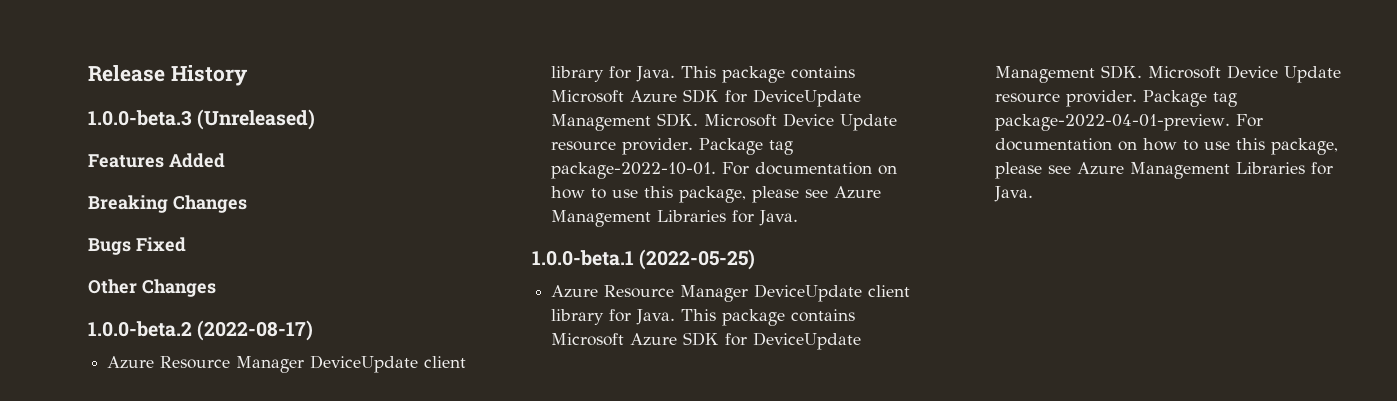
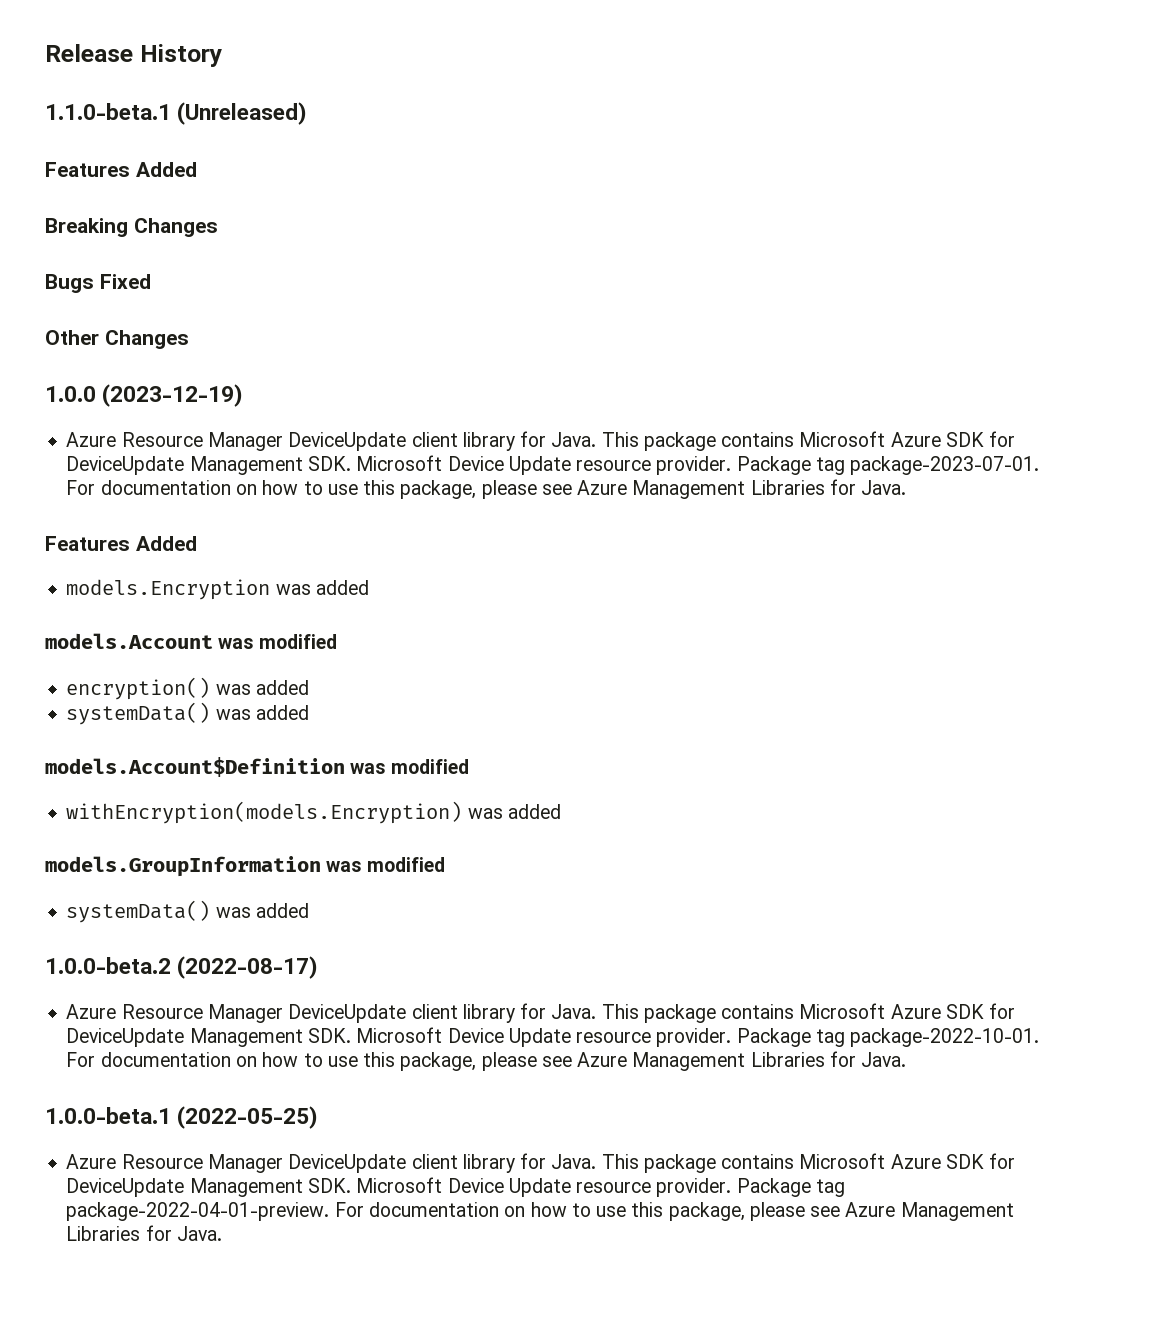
[88,110,192,126] 1.0.0-beta.3 -> [45,103,171,120] 1.1.0-beta.1
(216, 288) none -> [45,384,244,407] [66,431,1016,451] [66,455,1040,475] [66,479,907,499] [45,536,197,551] [66,579,369,600] [45,633,337,649] [66,677,309,700] [66,702,309,725] [45,757,469,777] [66,801,561,824] [45,856,445,877] [66,900,309,923] // 1.0.0 (2023-12-19) // Azure Resource Manager DeviceUpdate client library for Java. This package contains Microsoft Azure SDK for DeviceUpdate Management SDK. Microsoft Device Update resource provider. Package tag package-2023-07-01. For documentation on how to use this package, please see Azure Management Libraries for Java. // Features Added // models.Encryption was added // models.Account was modified // encryption() was added // systemData() was added // models.Account$Definition was modified // withEncryption(models.Encryption) was added // models.GroupInformation was modified // systemData() was added

